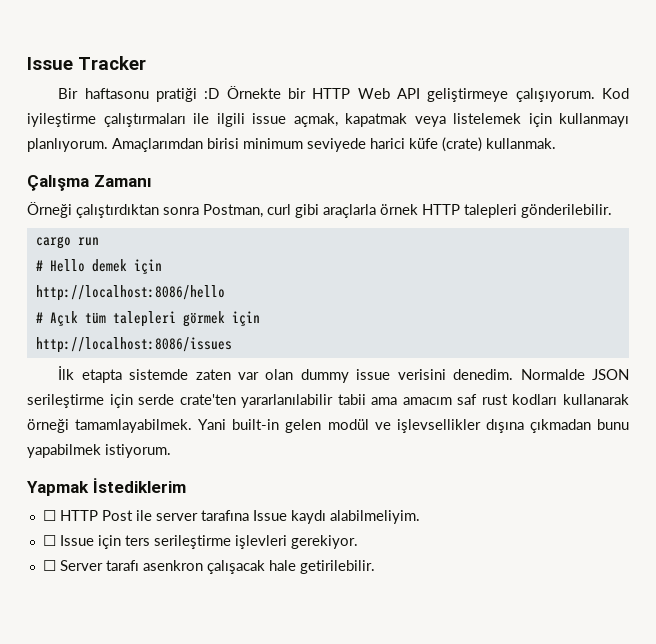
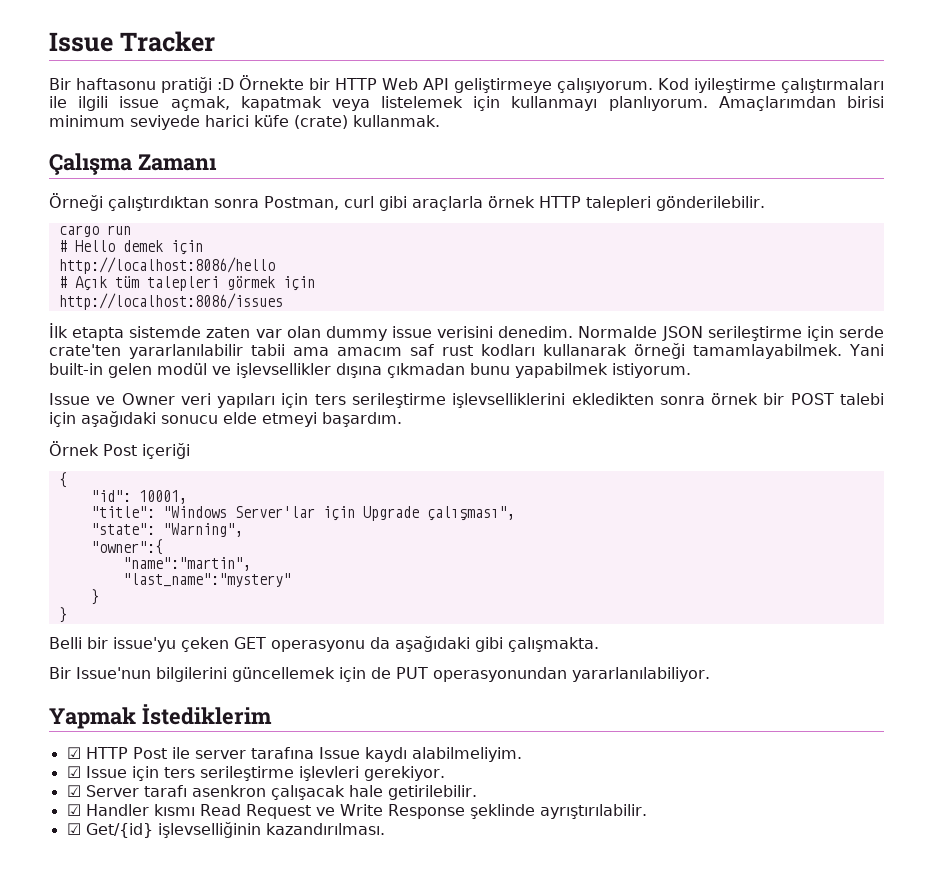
(171, 451) none -> [49,393,885,408] [49,411,402,427] [49,441,190,459] [58,472,67,488] [90,490,187,504] [90,506,515,521] [90,523,243,537] [90,539,163,555] [122,557,251,571] [122,573,291,587] [90,589,99,605] [58,607,67,623] [49,636,599,652] [49,667,710,682] // Issue ve Owner veri yapıları için ters serileştirme işlevselliklerini ekledikten sonra örnek bir POST talebi için aşağıdaki sonucu elde etmeyi başardım. // Örnek Post içeriği // { // "id": 10001, // "title": "Windows Server'lar için Upgrade çalışması", // "state": "Warning", // "owner":{ // "name":"martin", // "last_name":"mystery" // } // } // Belli bir issue'yu çeken GET operasyonu da aşağıdaki gibi çalışmakta. // Bir Issue'nun bilgilerini güncellemek için de PUT operasyonundan yararlanılabiliyor.
[42,510,56,521] ☐ -> [66,747,81,759] ☑
[42,535,56,546] ☐ -> [66,766,81,778] ☑
[42,560,56,571] ☐ -> [66,785,81,797] ☑
(375, 567) none -> [66,804,647,819] [66,822,385,838] // ☑ Handler kısmı Read Request ve Write Response şeklinde ayrıştırılabilir. // ☑ Get/{id} işlevselliğinin kazandırılması.

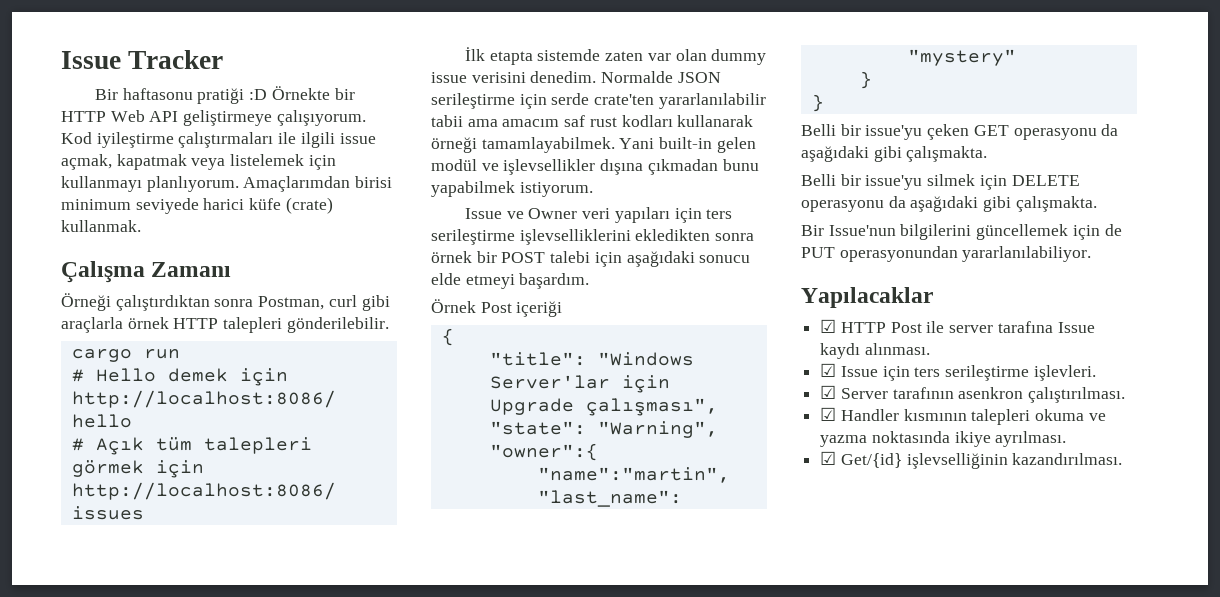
[90,490,187,504] // "id": 10001, -> (454, 337) none
(599, 644) none -> [801,174,1080,190] [801,196,1097,212] // Belli bir issue'yu silmek için DELETE operasyonu da aşağıdaki gibi çalışmakta.
[49,704,272,729] Yapmak İstediklerim -> [801,287,933,308] Yapılacaklar
[411,747,522,762] alabilmeliyim. -> [864,343,930,355] alınması.
[298,766,445,781] işlevleri gerekiyor. -> [1033,365,1096,381] işlevleri.
[143,785,477,800] [66,804,647,819] tarafı asenkron çalışacak hale getirilebilir. // ☑ Handler kısmı Read Request ve Write Response şeklinde ayrıştırılabilir. -> [892,387,1126,403] [820,407,1106,425] [820,431,1067,447] tarafının asenkron çalıştırılması. // ☑ Handler kısmının talepleri okuma ve yazma noktasında ikiye ayrılması.

